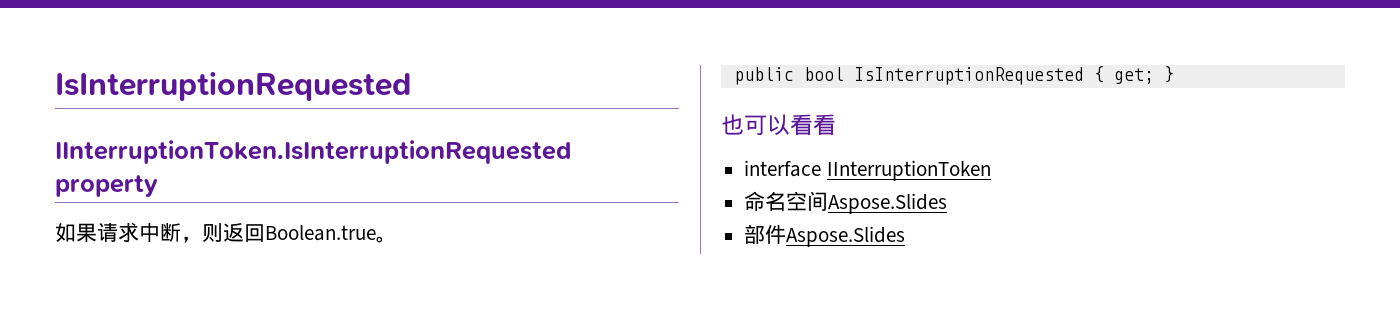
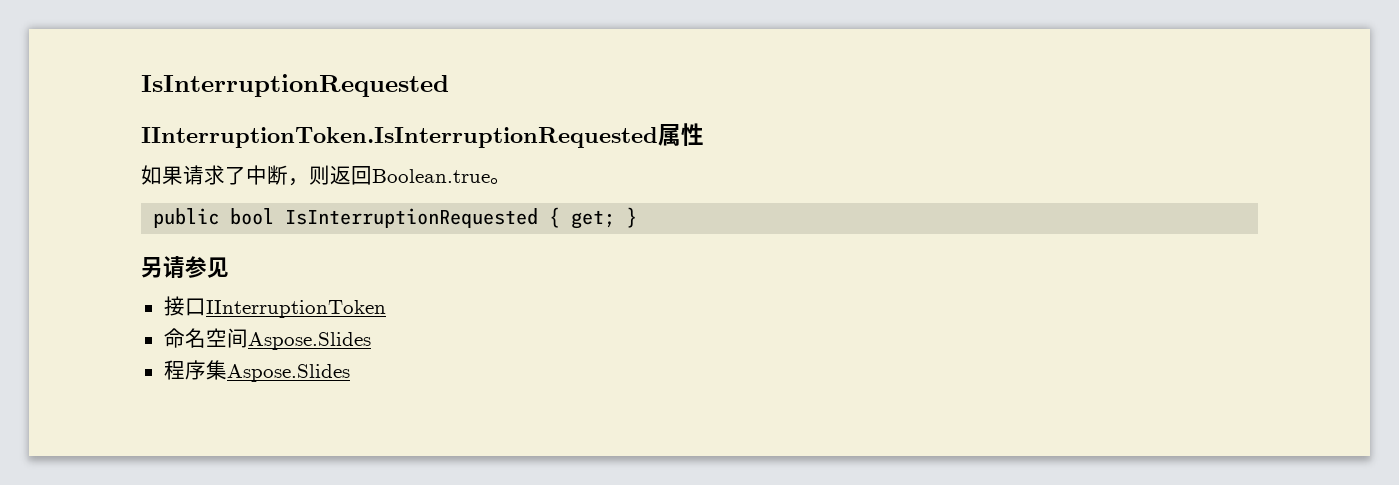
[55,175,158,197] property -> [658,123,704,146] 属性
(139, 232) none -> [225,166,246,185] 了
[721,114,836,136] [744,160,822,177] 也可以看看 // interface -> [141,256,229,279] [163,296,206,316] 另请参见 // 接口
[744,224,787,244] 部件 -> [163,360,227,380] 程序集

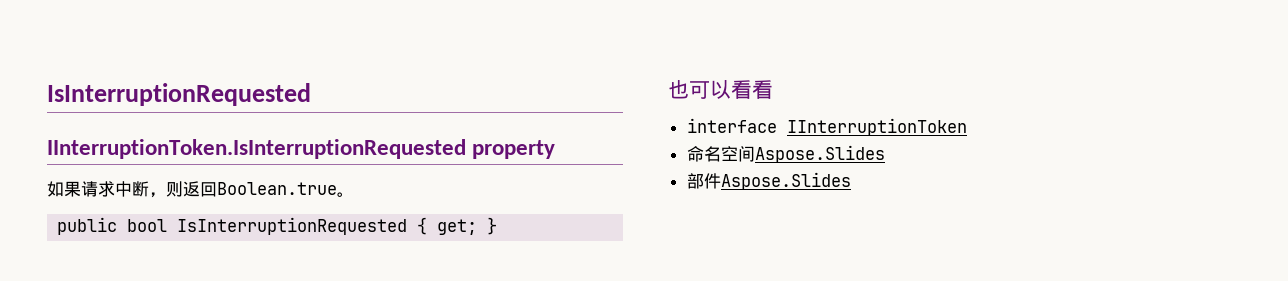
[658,123,704,146] 属性 -> [472,140,556,159] property
[225,166,246,185] 了 -> (115, 189) none
[141,256,229,279] [163,296,206,316] 另请参见 // 接口 -> [668,80,773,99] [686,118,777,133] 也可以看看 // interface
[163,360,227,380] 程序集 -> [686,173,721,189] 部件

